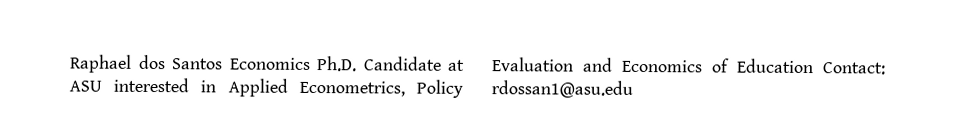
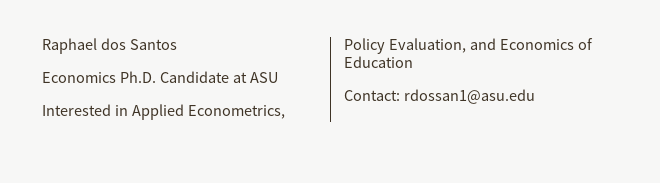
(223, 64) none -> (177, 44) //
[113,77,190,93] interested -> [42,104,111,116] // Interested
[491,57,574,72] Evaluation -> [388,38,466,53] Evaluation,
(814, 66) none -> (413, 62) //

